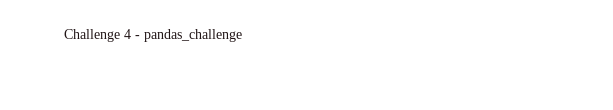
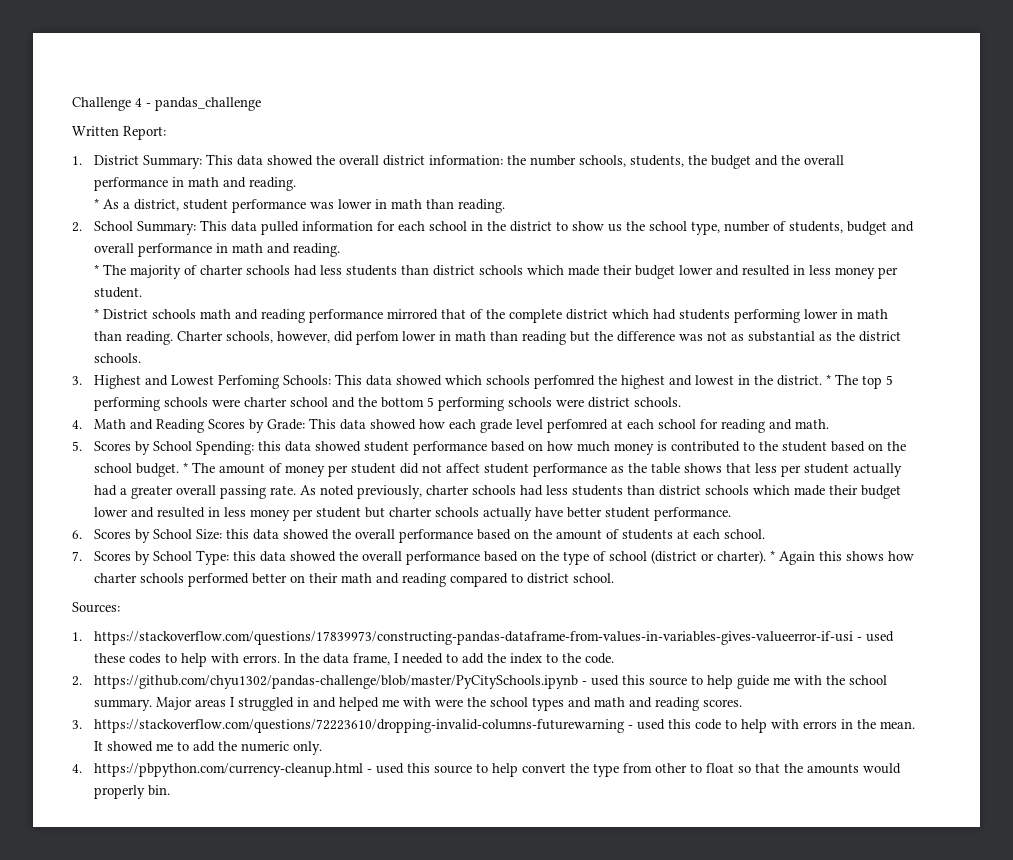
(242, 35) none -> [72,126,166,140] [72,154,845,169] [94,177,297,191] [94,198,506,213] [72,220,915,235] [94,243,341,257] [94,264,899,279] [94,287,143,298] [94,308,889,323] [94,331,902,345] [94,353,142,363] [72,374,894,389] [94,397,682,411] [72,418,830,433] [72,441,907,455] [94,462,903,477] [94,485,902,499] [94,507,732,521] [72,529,766,543] [72,550,915,565] [94,573,615,587] [72,602,120,613] [72,631,895,645] [94,653,615,667] [72,675,888,689] [94,697,743,711] [72,719,916,733] [94,741,323,755] [72,763,902,777] [94,785,171,799] // Written Report: // 1. District Summary: This data showed the overall district information: the number schools, students, the budget and the overall performance in math and reading. // * As a district, student performance was lower in math than reading. // 2. School Summary: This data pulled information for each school in the district to show us the school type, number of students, budget and overall performance in math and reading. // * The majority of charter schools had less students than district schools which made their budget lower and resulted in less money per student. // * District schools math and reading performance mirrored that of the complete district which had students performing lower in math than reading. Charter schools, however, did perfom lower in math than reading but the difference was not as substantial as the district schools. // 3. Highest and Lowest Perfoming Schools: This data showed which schools perfomred the highest and lowest in the district. * The top 5 performing schools were charter school and the bottom 5 performing schools were district schools. // 4. Math and Reading Scores by Grade: This data showed how each grade level perfomred at each school for reading and math. // 5. Scores by School Spending: this data showed student performance based on how much money is contributed to the student based on the school budget. * The amount of money per student did not affect student performance as the table shows that less per student actually had a greater overall passing rate. As noted previously, charter schools had less students than district schools which made their budget lower and resulted in less money per student but charter schools actually have better student performance. // 6. Scores by School Size: this data showed the overall performance based on the amount of students at each school. // 7. Scores by School Type: this data showed the overall performance based on the type of school (district or charter). * Again this shows how charter schools performed better on their math and reading compared to district school. // Sources: // 1. https://stackoverflow.com/questions/17839973/constructing-pandas-dataframe-from-values-in-variables-gives-valueerror-if-usi - used these codes to help with errors. In the data frame, I needed to add the index to the code. // 2. https://github.com/chyu1302/pandas-challenge/blob/master/PyCitySchools.ipynb - used this source to help guide me with the school summary. Major areas I struggled in and helped me with were the school types and math and reading scores. // 3. https://stackoverflow.com/questions/72223610/dropping-invalid-columns-futurewarning - used this code to help with errors in the mean. It showed me to add the numeric only. // 4. https://pbpython.com/currency-cleanup.html - used this source to help convert the type from other to float so that the amounts would properly bin.

